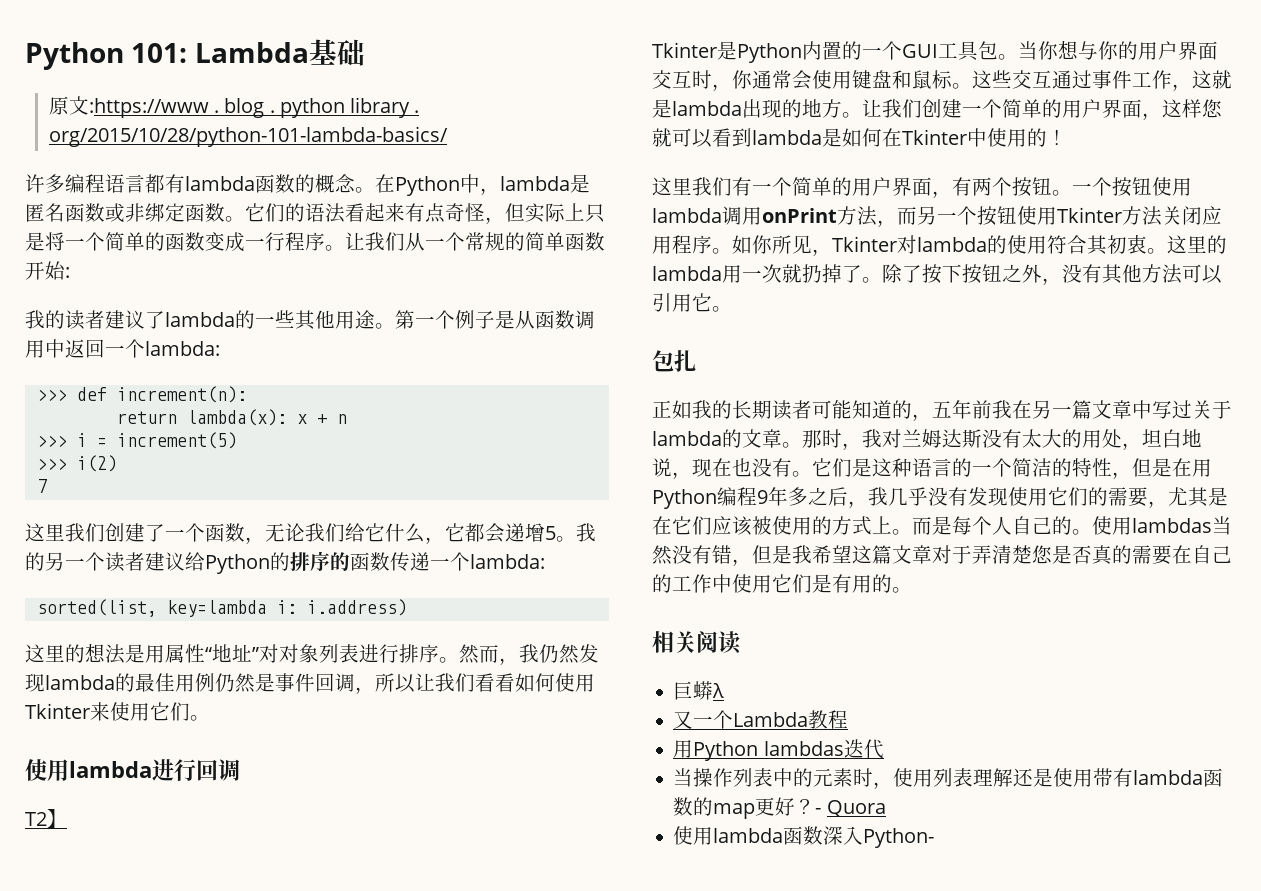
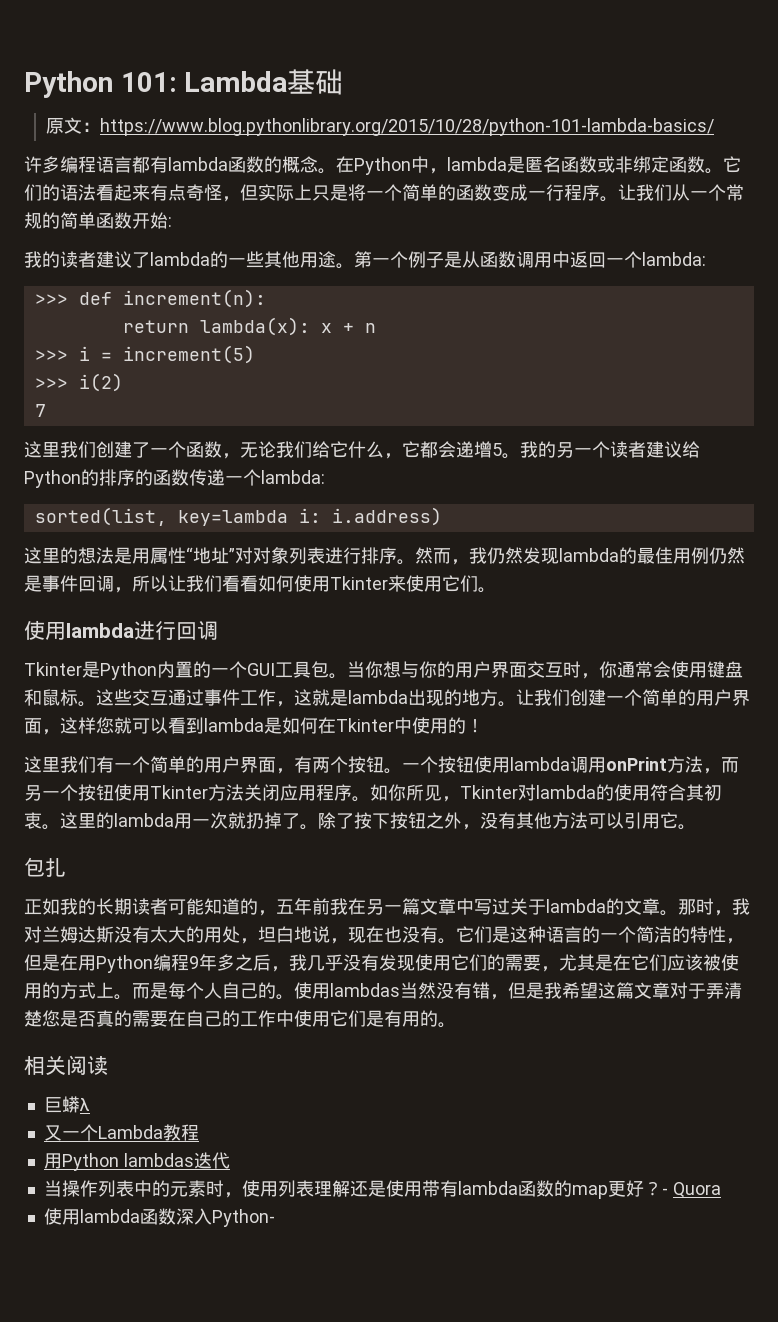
[88,97,420,118] [48,126,448,147] :https://www . blog . python library . org/2015/10/28/python-101-lambda-basics/ -> [82,118,715,136] ：https://www.blog.pythonlibrary.org/2015/10/28/python-101-lambda-basics/
[25,809,67,828] // T2】 -> (218, 630) none

